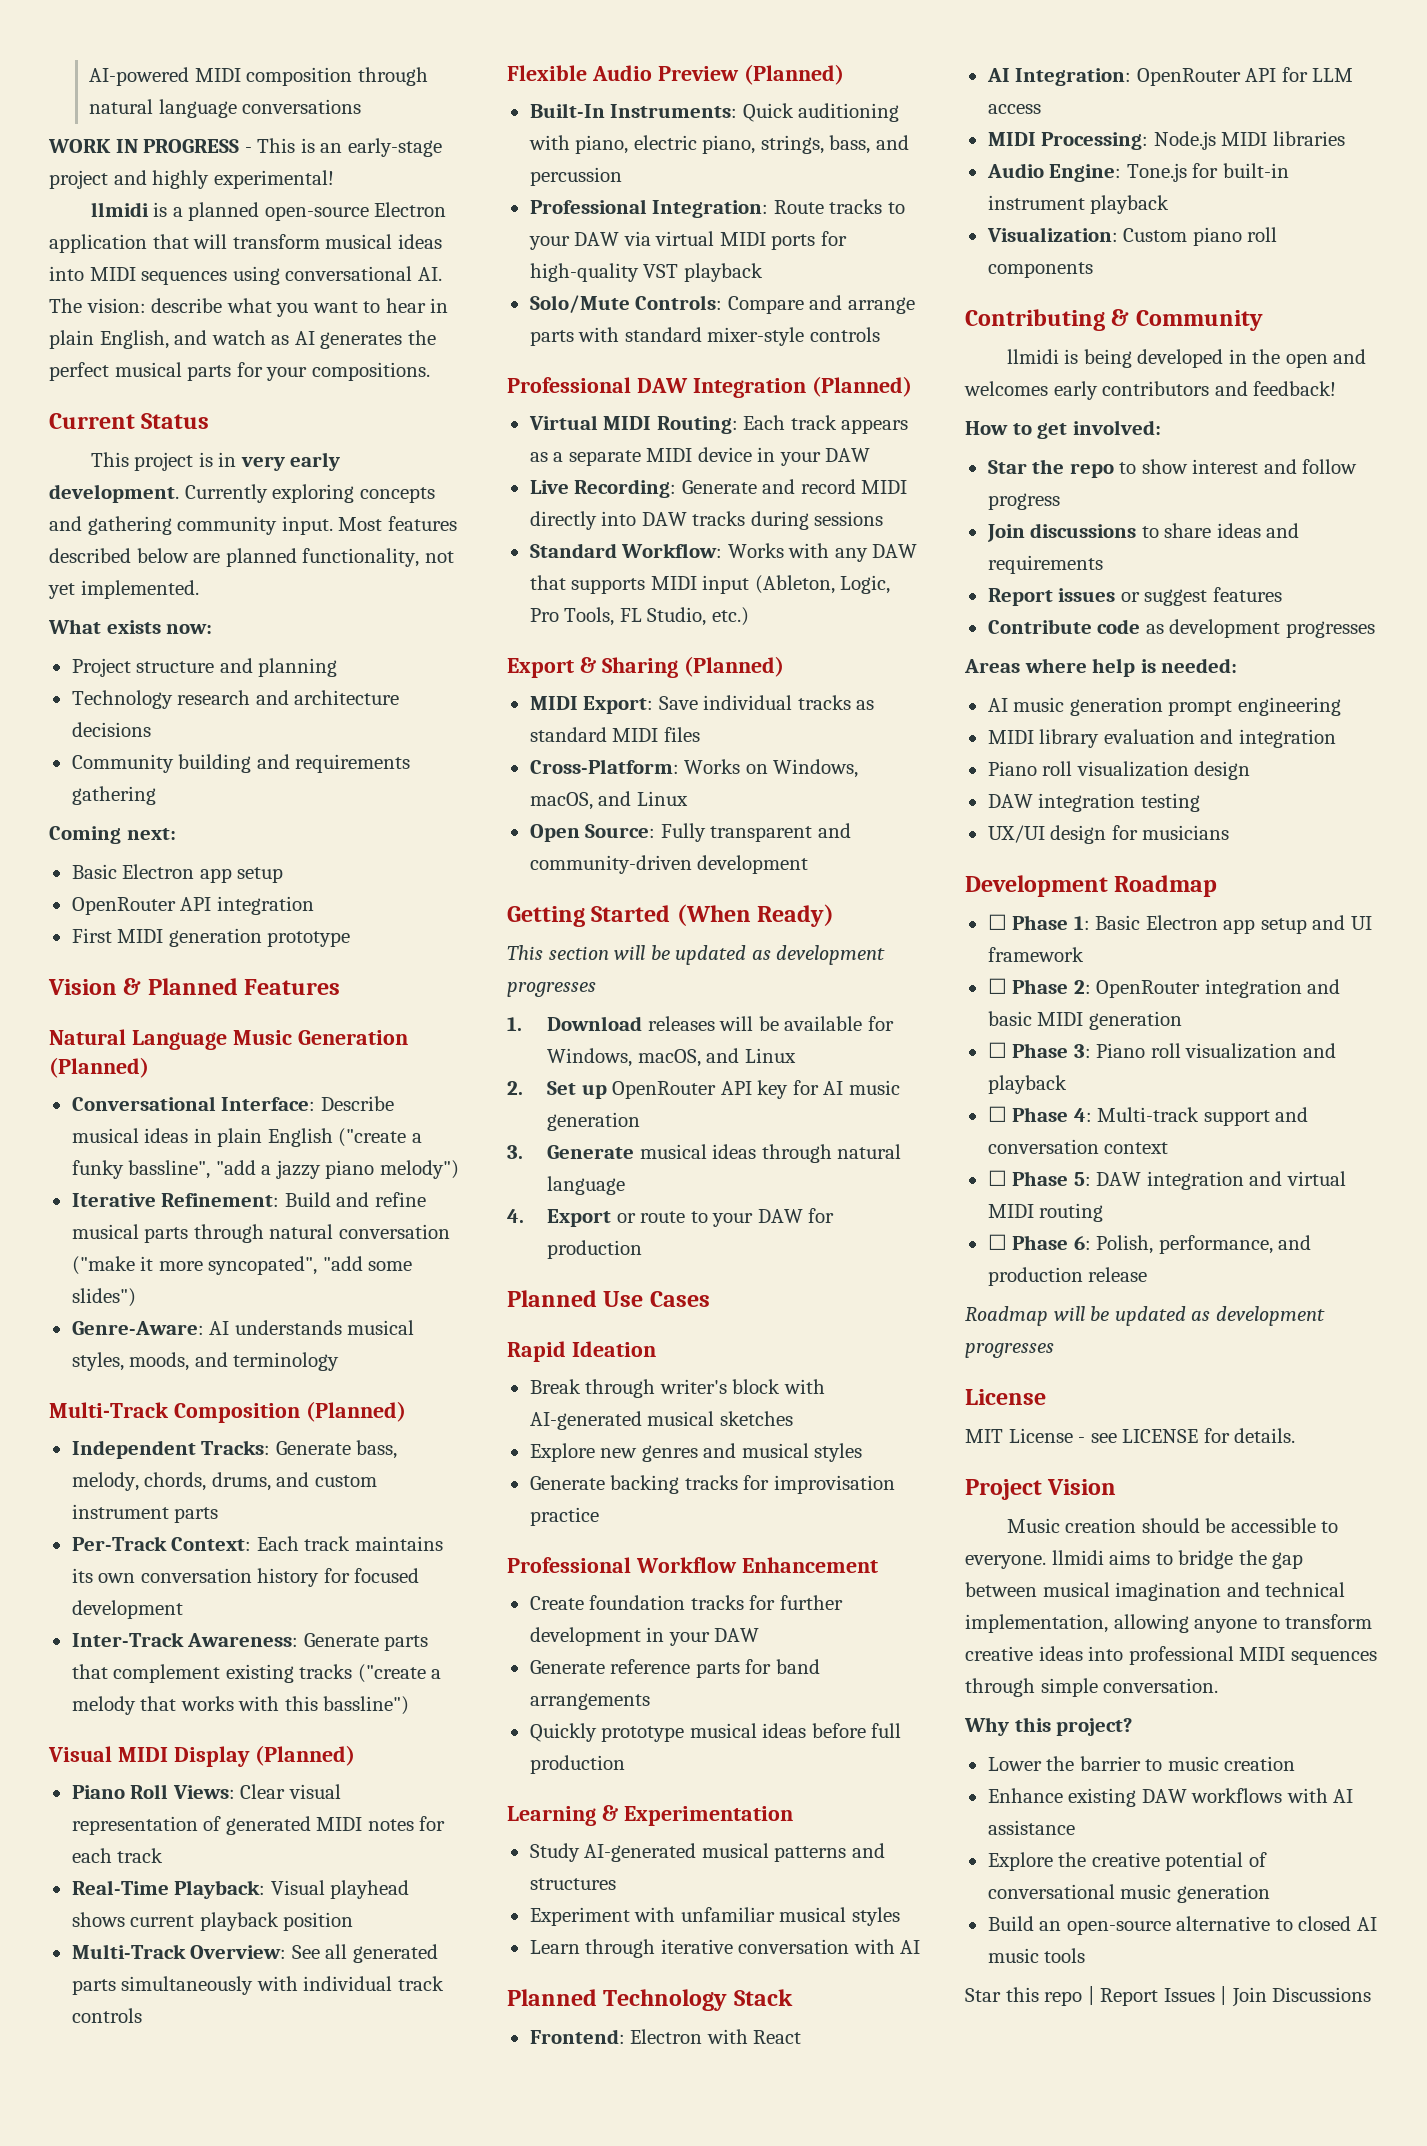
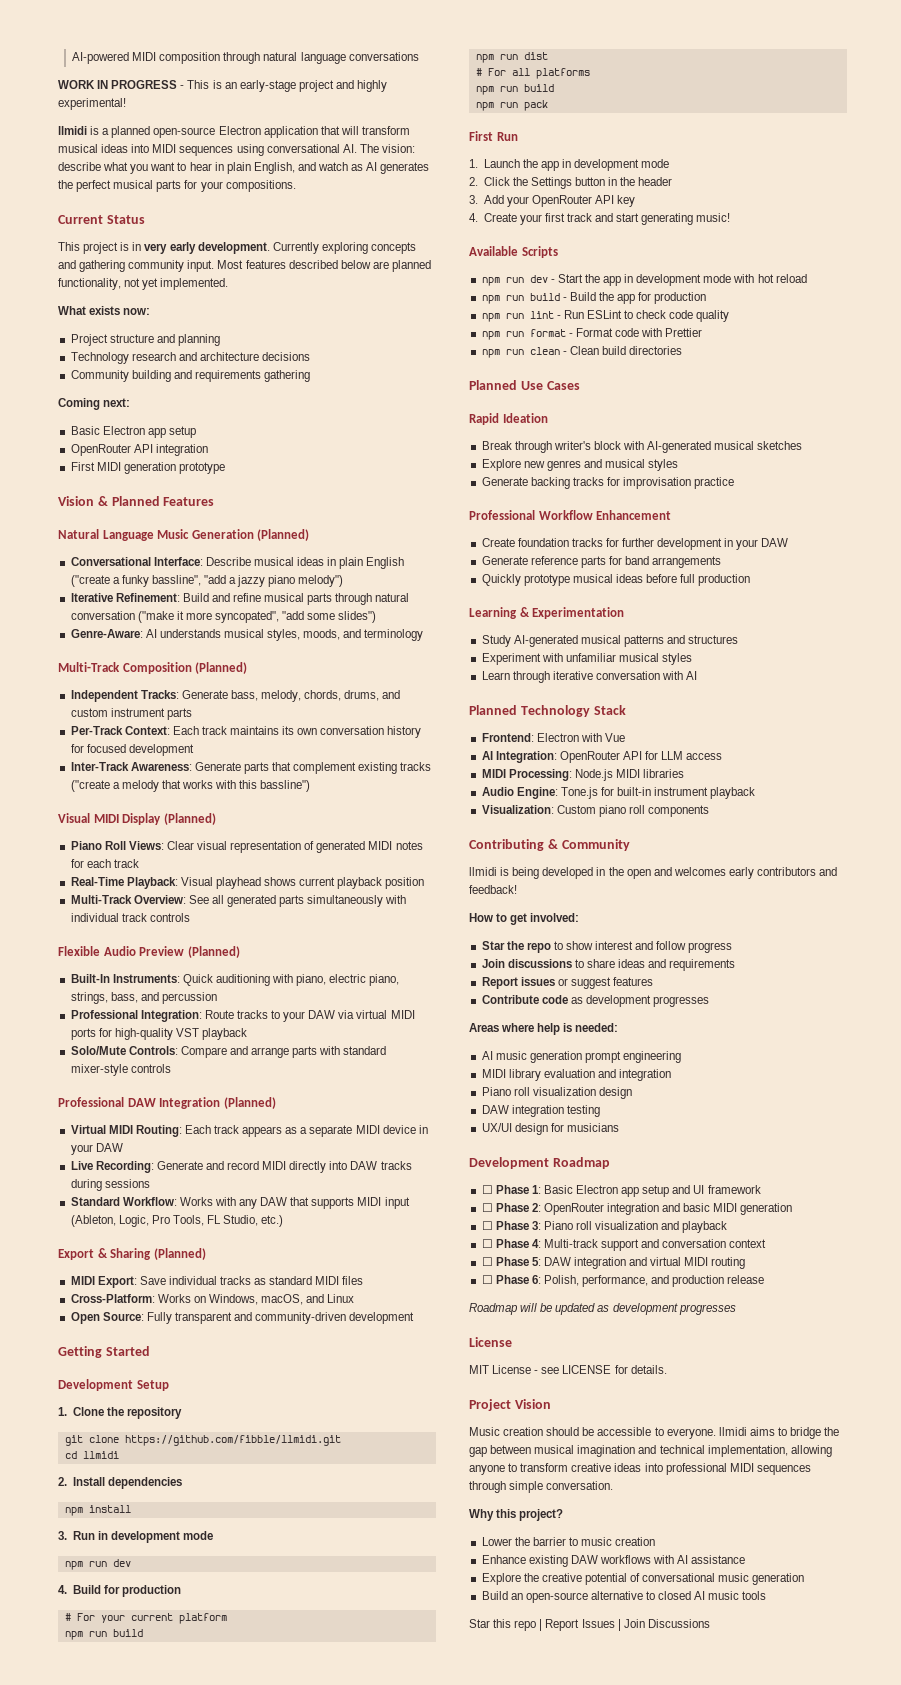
[676,904,835,927] [507,945,886,965] [507,982,596,997] [507,1016,894,1031] [547,1048,796,1067] [507,1080,900,1099] [547,1112,641,1131] [507,1144,902,1163] [547,1176,626,1195] [507,1208,835,1227] [547,1240,643,1259] (When Ready) // This section will be updated as development progresses // 1. Download releases will be available for Windows, macOS, and Linux // 2. Set up OpenRouter API key for AI music generation // 3. Generate musical ideas through natural language // 4. Export or route to your DAW for production -> [58,1379,169,1391] [58,1407,182,1419] [64,1435,341,1446] [64,1451,119,1459] [58,1477,182,1489] [64,1505,131,1516] [58,1531,214,1543] [64,1559,131,1570] [58,1585,181,1597] [64,1613,227,1624] [64,1629,143,1640] [475,52,548,63] [475,68,590,79] [475,84,554,95] [475,100,548,111] [469,131,518,141] [469,159,670,171] [469,177,673,189] [469,195,636,207] [469,213,731,225] [469,246,558,258] [481,274,807,286] [481,292,707,304] [481,310,730,322] [481,328,703,340] [481,346,683,358] // Development Setup // 1. Clone the repository // git clone https://github.com/fibble/llmidi.git // cd llmidi // 2. Install dependencies // npm install // 3. Run in development mode // npm run dev // 4. Build for production // # For your current platform // npm run build // npm run dist // # For all platforms // npm run build // npm run pack // First Run // 1. Launch the app in development mode // 2. Click the Settings button in the header // 3. Add your OpenRouter API key // 4. Create your first track and start generating music! // Available Scripts // npm run dev - Start the app in development mode with hot reload // npm run build - Build the app for production // npm run lint - Run ESLint to check code quality // npm run format - Format code with Prettier // npm run clean - Clean build directories
[753,2030,802,2044] React -> [604,733,625,742] Vue

